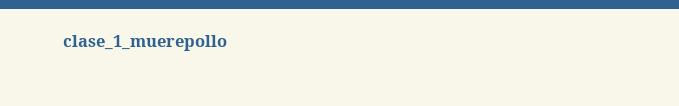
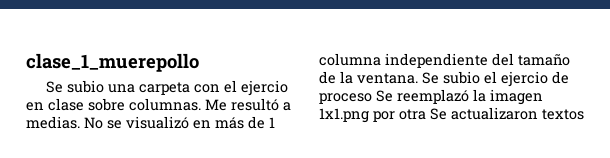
(227, 43) none -> [46,80,289,96] [26,98,291,111] [26,116,275,129] [319,53,570,68] [319,71,569,87] [319,89,543,105] [319,107,584,123] // Se subio una carpeta con el ejercio en clase sobre columnas. Me resultó a medias. No se visualizó en más de 1 columna independiente del tamaño de la ventana. Se subio el ejercio de proceso Se reemplazó la imagen 1x1.png por otra Se actualizaron textos

